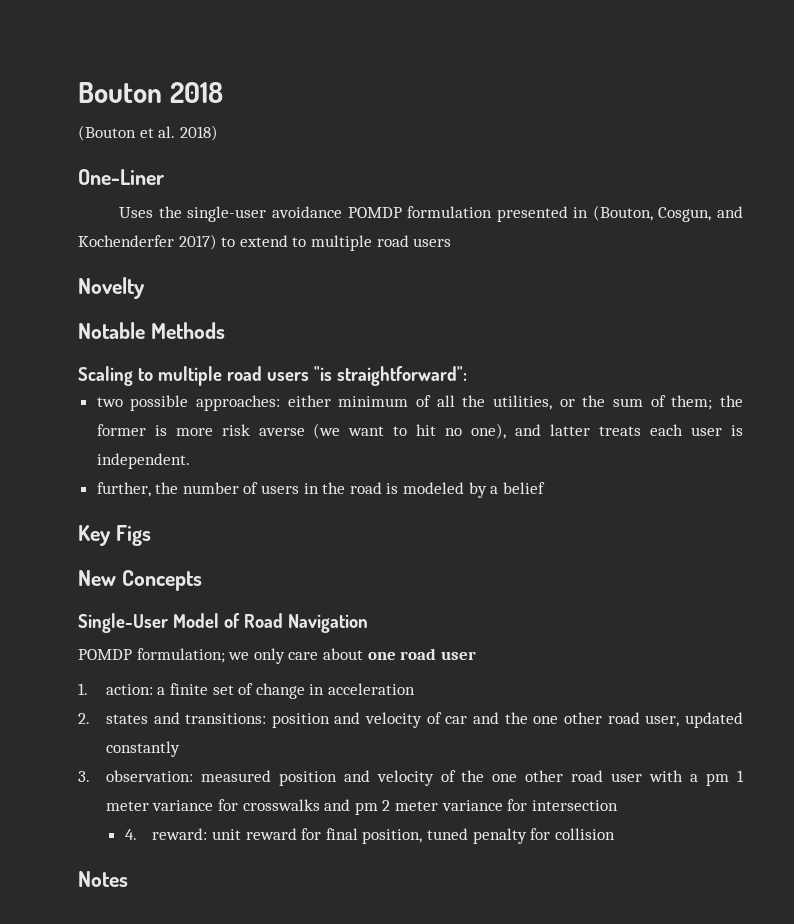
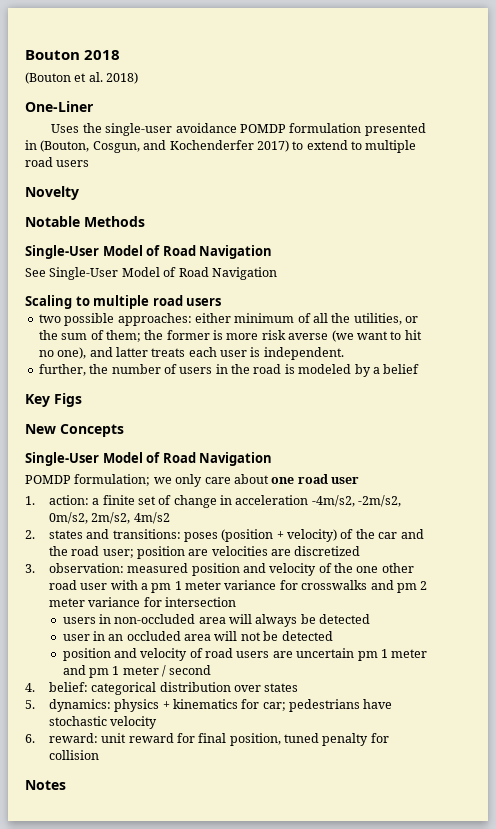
(225, 330) none -> [25,245,273,259] [25,267,277,280] // Single-User Model of Road Navigation // See Single-User Model of Road Navigation
[313,366,467,386] "is straightforward": -> (222, 302) none
(415, 689) none -> [311,495,402,507] [48,512,170,524] -4m/s2, -2m/s2, 0m/s2, 2m/s2, 4m/s2
[271,712,743,728] [105,741,180,757] position and velocity of car and the one other road user, updated constantly -> [183,529,424,542] [48,546,361,559] poses (position + velocity) of the car and the road user; position are velocities are discretized
[124,829,137,840] 4. -> [62,614,371,627] [62,631,333,641] [62,648,428,661] [62,665,212,678] [25,682,299,695] [25,699,393,712] [48,716,158,729] [25,734,35,743] users in non-occluded area will always be detected // user in an occluded area will not be detected // position and velocity of road users are uncertain pm 1 meter and pm 1 meter / second // 4. belief: categorical distribution over states // 5. dynamics: physics + kinematics for car; pedestrians have stochastic velocity // 6.

